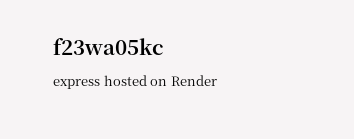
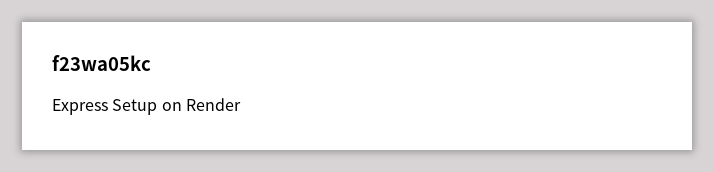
[53,75,147,89] express hosted -> [52,99,158,115] Express Setup

